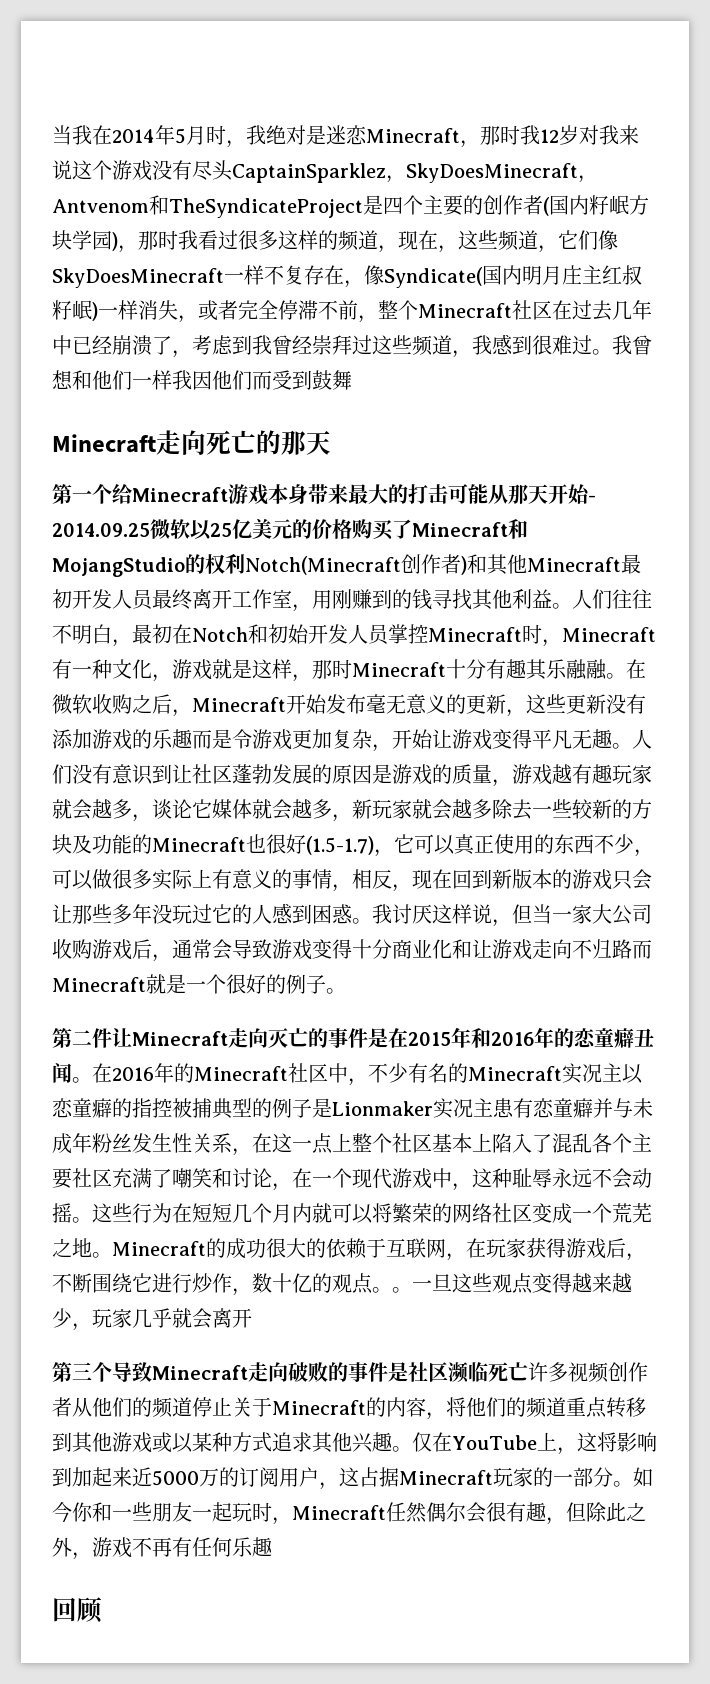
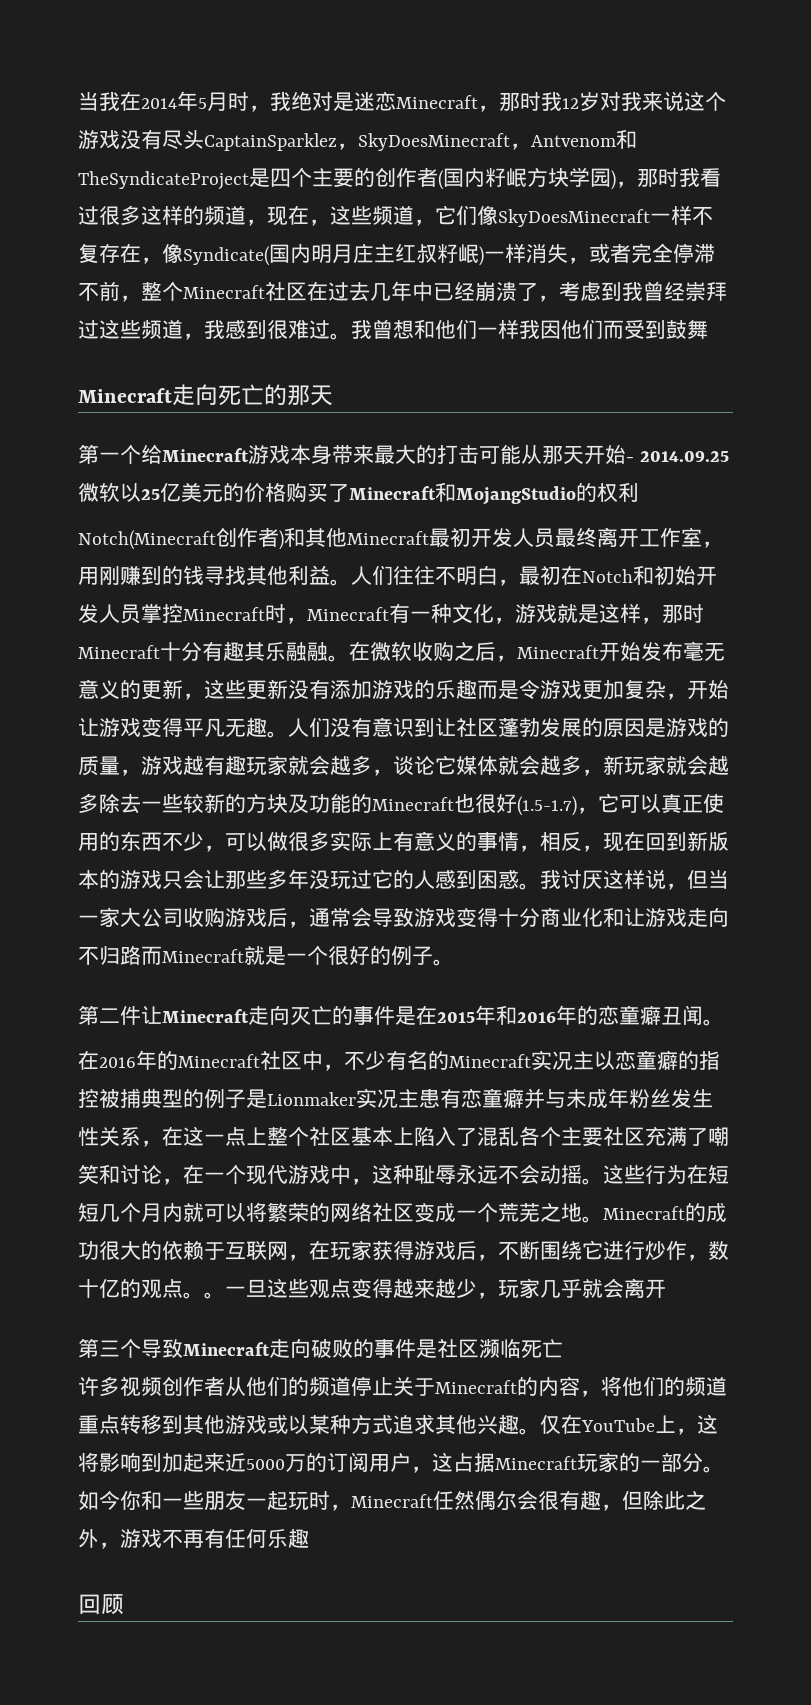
(245, 563) none -> (639, 492) //
(92, 1080) none -> (724, 1022) //
(528, 1371) none -> (563, 1348) //

